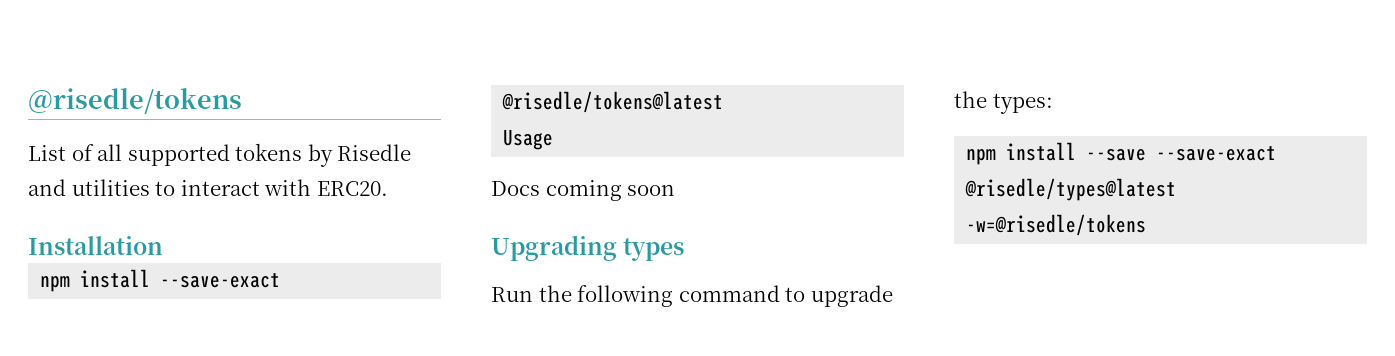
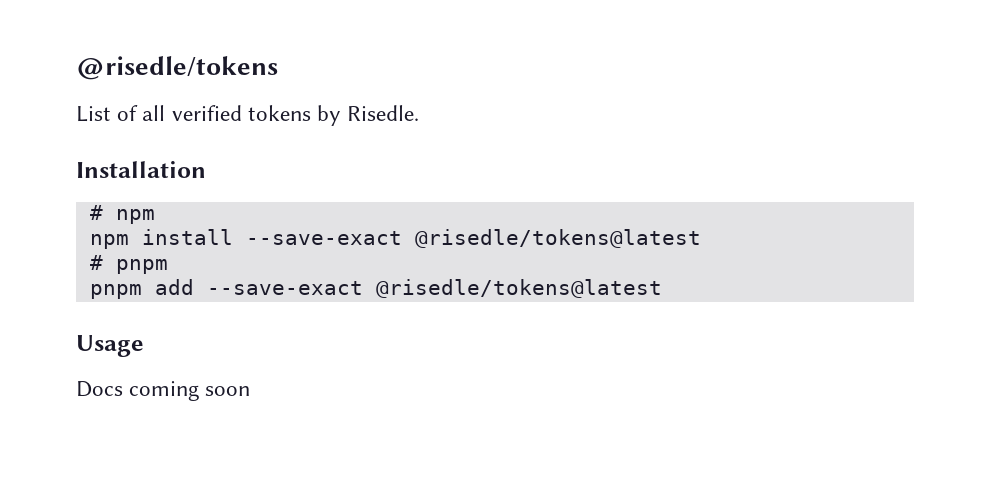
[127,144,230,166] supported -> [171,105,242,121] verified
[337,144,412,161] [28,179,388,196] Risedle and utilities to interact with ERC20. -> [347,105,420,121] Risedle.
(163, 245) none -> [89,205,155,224] // # npm
[503,129,554,150] [491,180,676,201] [491,235,685,261] [491,285,893,307] [954,91,1053,114] [966,142,1277,165] [965,178,1177,201] [966,214,1147,236] Usage // Docs coming soon // Upgrading types // Run the following command to upgrade the types: // npm install --save --save-exact @risedle/types@latest -w=@risedle/tokens -> [89,255,168,274] [89,279,662,299] [76,335,144,357] [76,381,251,401] # pnpm // pnpm add --save-exact @risedle/tokens@latest // Usage // Docs coming soon

